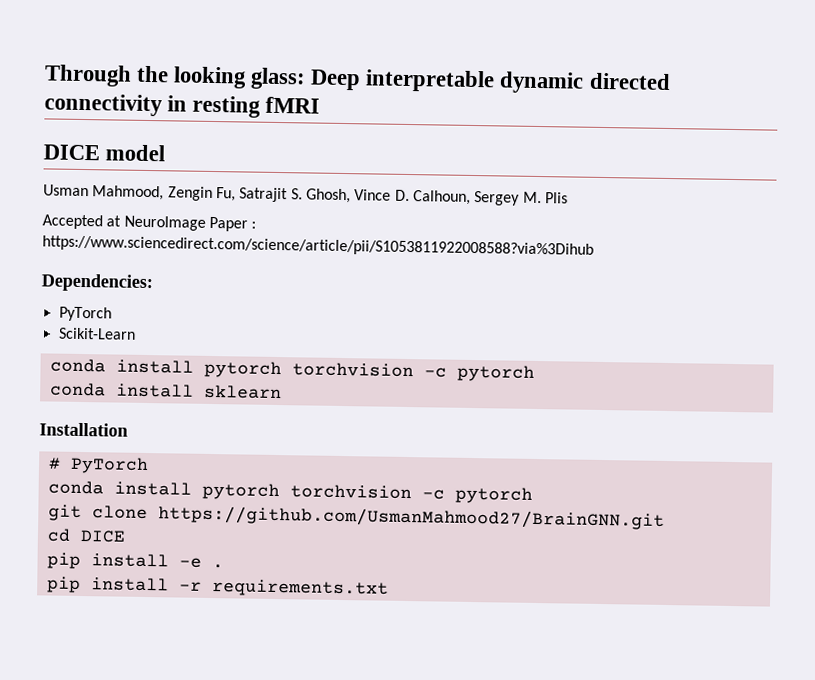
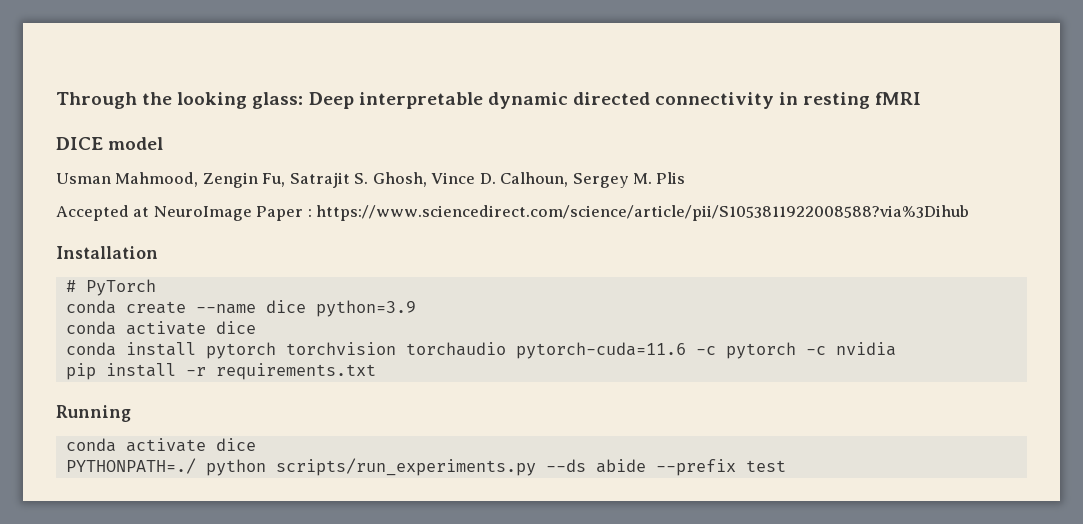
[41,273,153,293] [58,306,112,322] [57,327,136,340] [49,358,535,382] [49,382,282,400] [39,422,128,437] [47,456,149,475] [47,480,533,504] [47,504,665,530] [46,528,126,543] [46,552,224,570] [46,576,389,598] Dependencies: // PyTorch // Scikit-Learn // conda install pytorch torchvision -c pytorch // conda install sklearn // Installation // # PyTorch // conda install pytorch torchvision -c pytorch // git clone https://github.com/UsmanMahmood27/BrainGNN.git // cd DICE // pip install -e . // pip install -r requirements.txt -> [56,246,158,259] [65,279,156,296] [65,300,416,317] [65,321,256,335] [65,342,896,359] [65,363,376,380] [56,405,131,422] [65,438,256,452] [65,458,786,476] Installation // # PyTorch // conda create --name dice python=3.9 // conda activate dice // conda install pytorch torchvision torchaudio pytorch-cuda=11.6 -c pytorch -c nvidia // pip install -r requirements.txt // Running // conda activate dice // PYTHONPATH=./ python scripts/run_experiments.py --ds abide --prefix test

